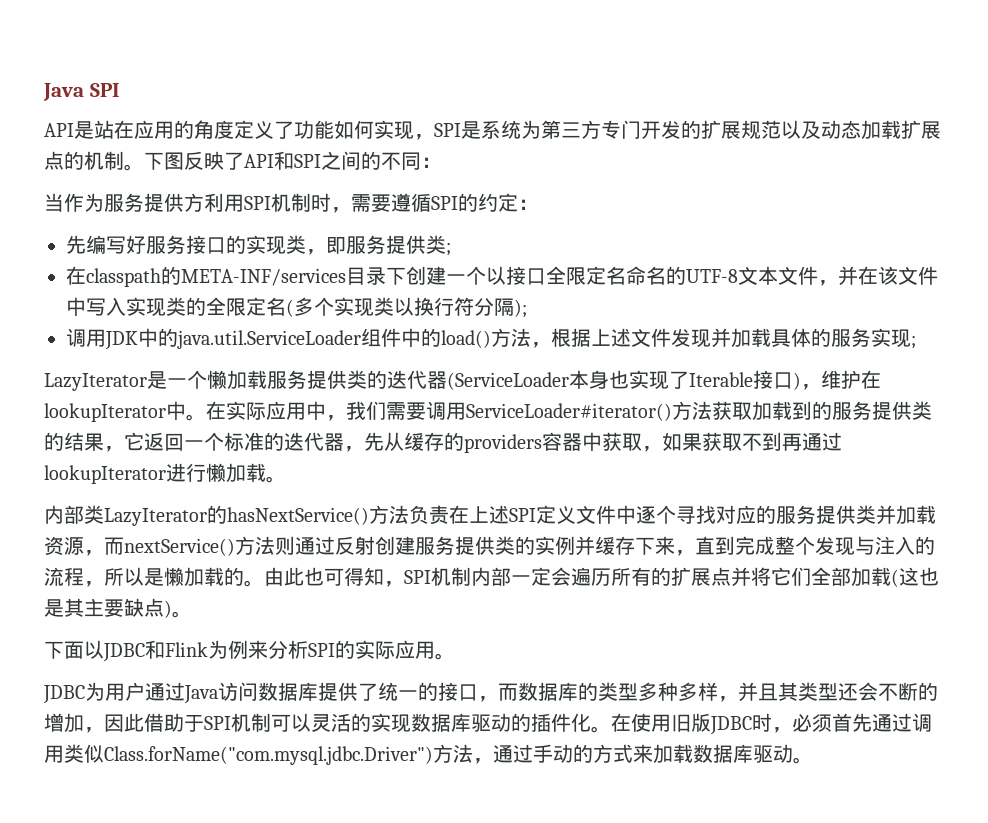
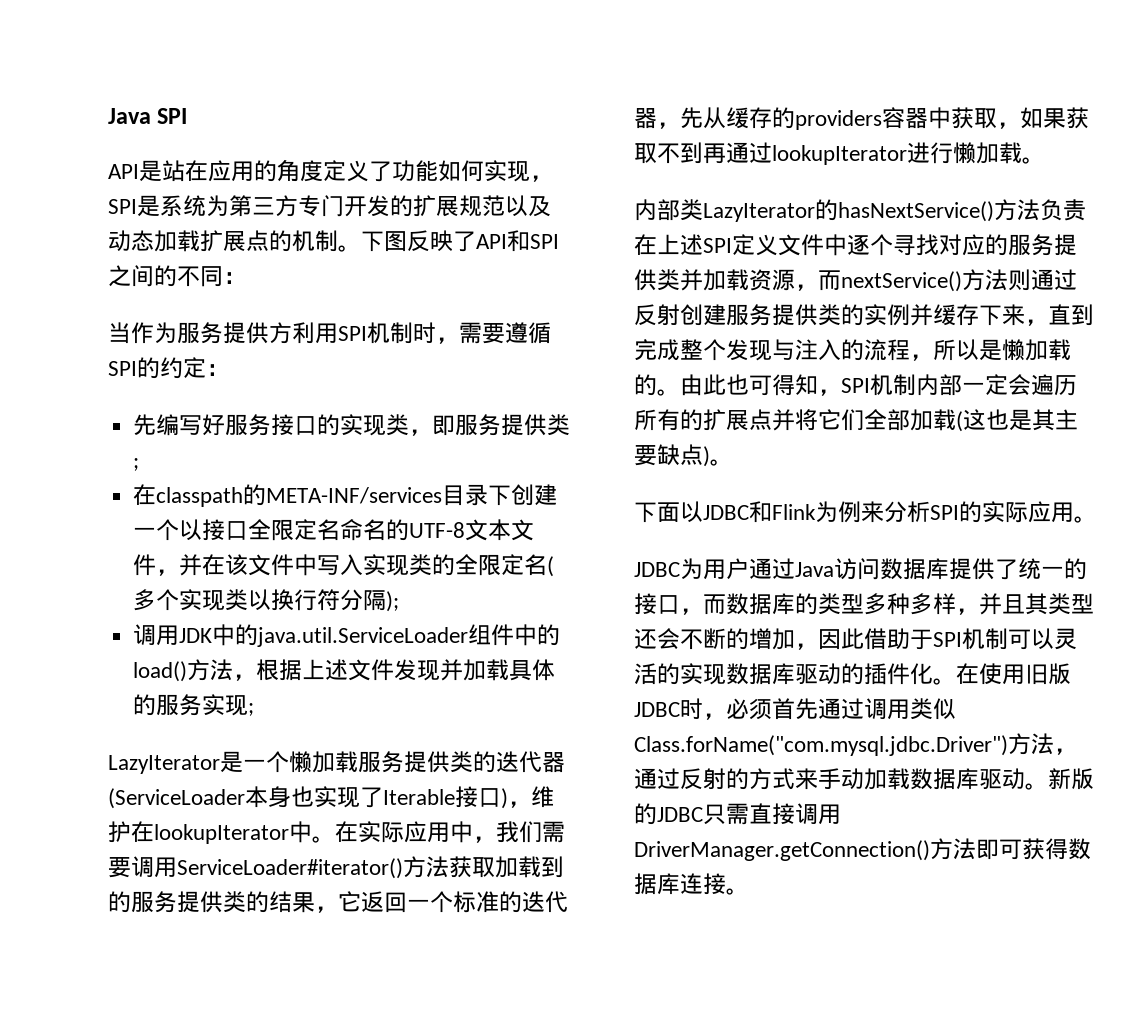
[533,744,573,763] 手动 -> [680,768,726,790] 反射
(653, 753) none -> [818,768,864,790] 手动
(813, 760) none -> [1048,768,1094,790] [634,803,841,825] [634,838,1091,861] [634,873,749,895] 新版的JDBC只需直接调用DriverManager.getConnection()方法即可获得数据库连接。

